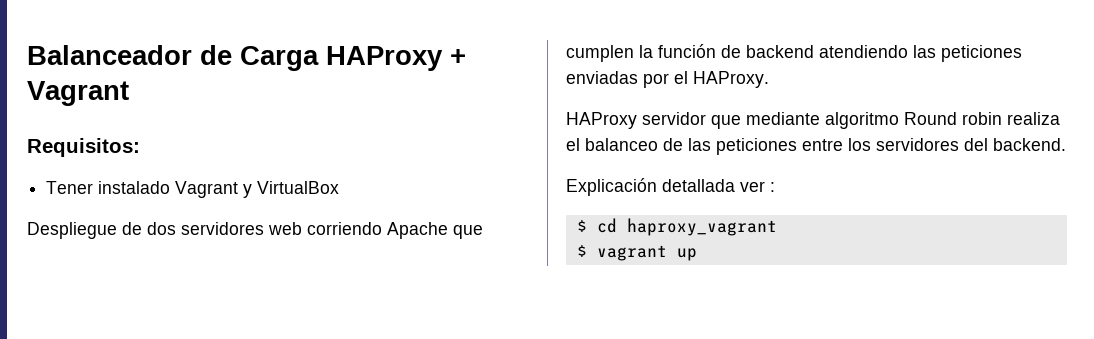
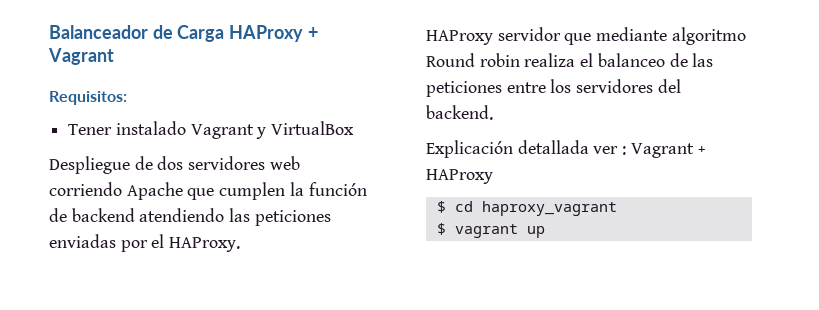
(775, 187) none -> [630,143,705,158] [426,169,493,184] Vagrant + HAProxy

